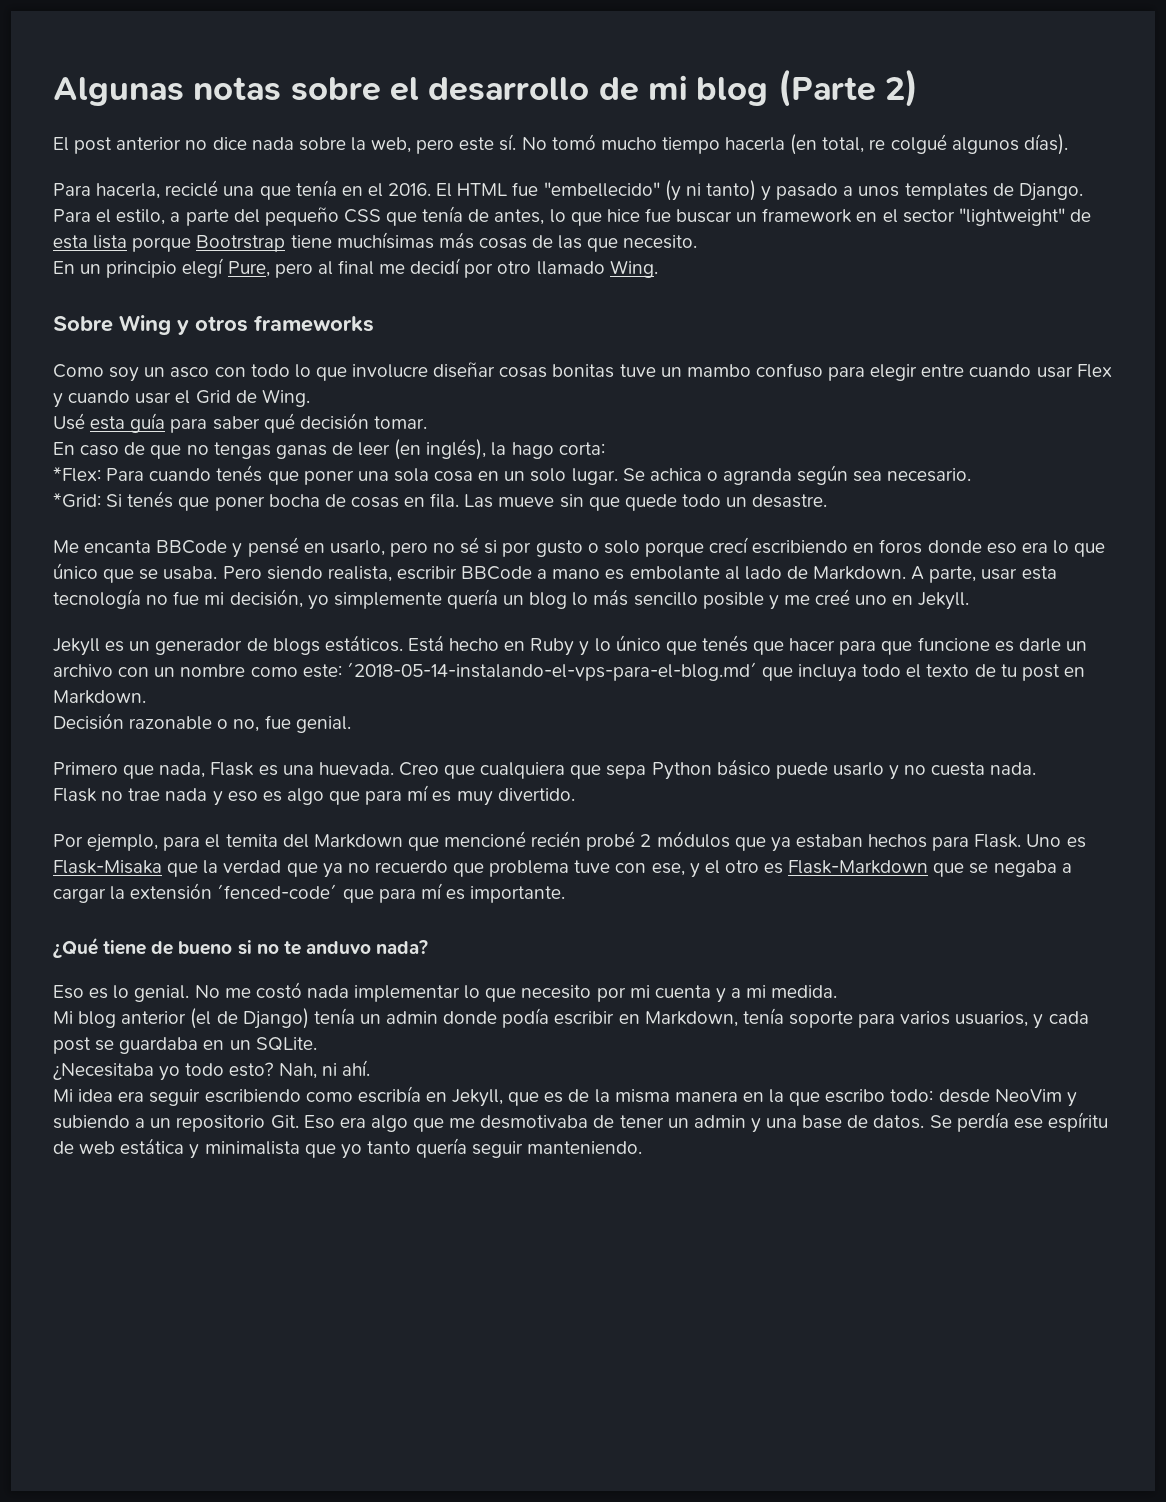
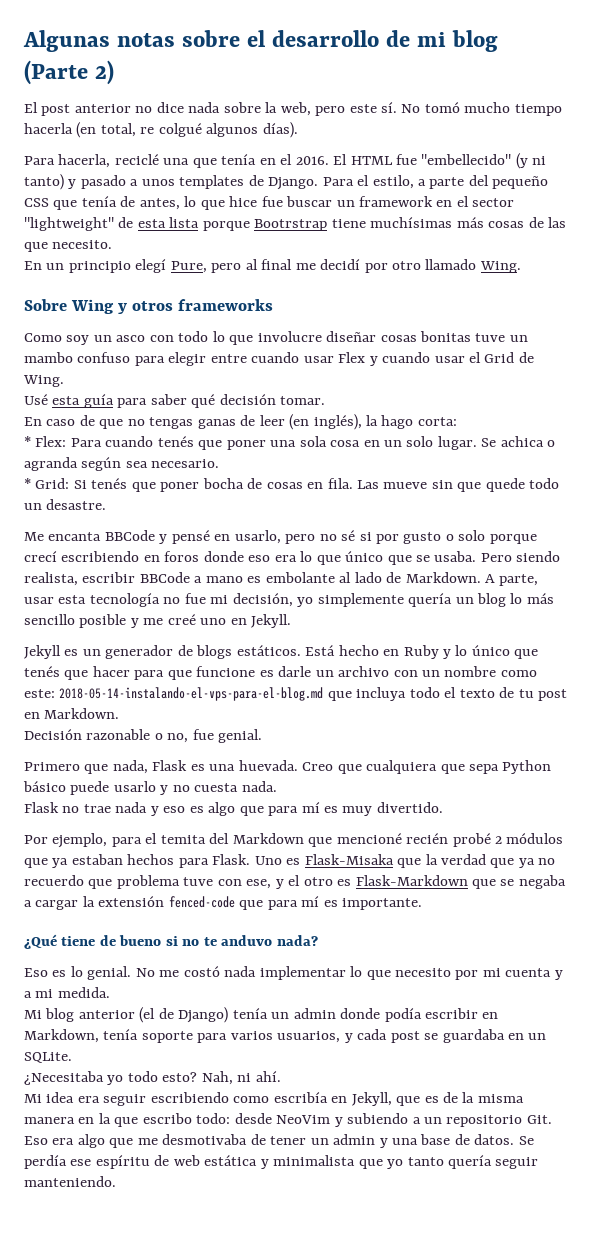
[53,467,101,482] *Flex: -> [24,436,67,447] * Flex:
[53,493,101,508] *Grid: -> [24,478,70,489] * Grid:
[346,662,757,681] ´2018-05-14-instalando-el-vps-para-el-blog.md´ -> [59,687,324,701] 2018-05-14-instalando-el-vps-para-el-blog.md
[217,884,338,899] ´fenced-code´ -> [168,896,235,908] fenced-code

